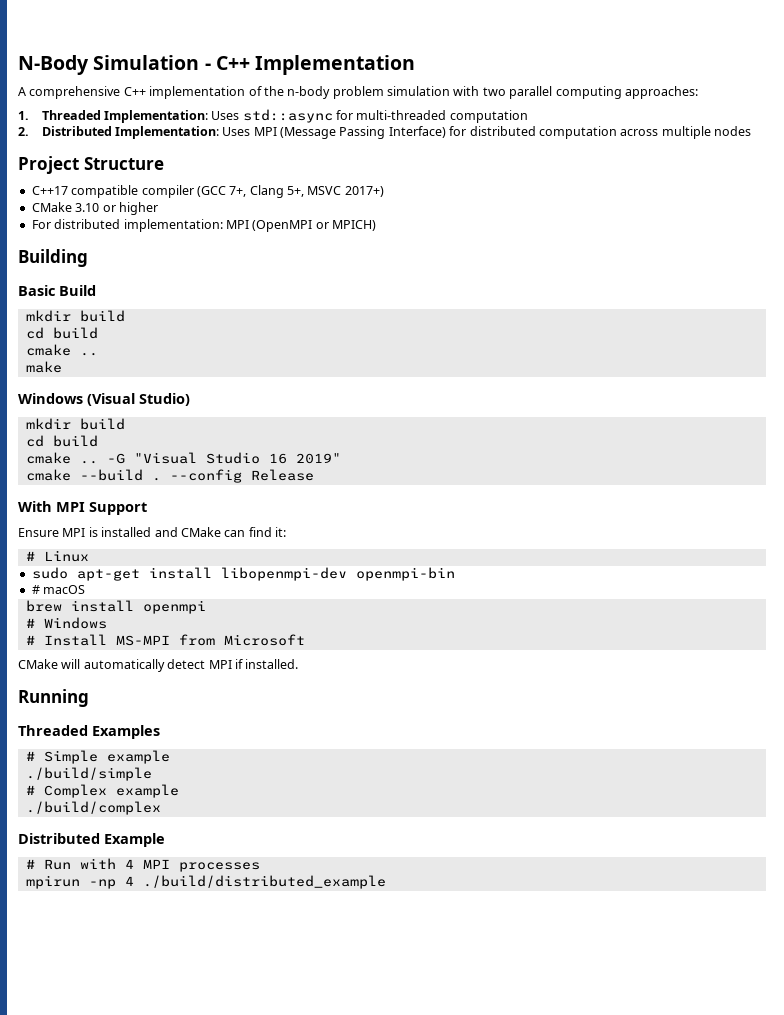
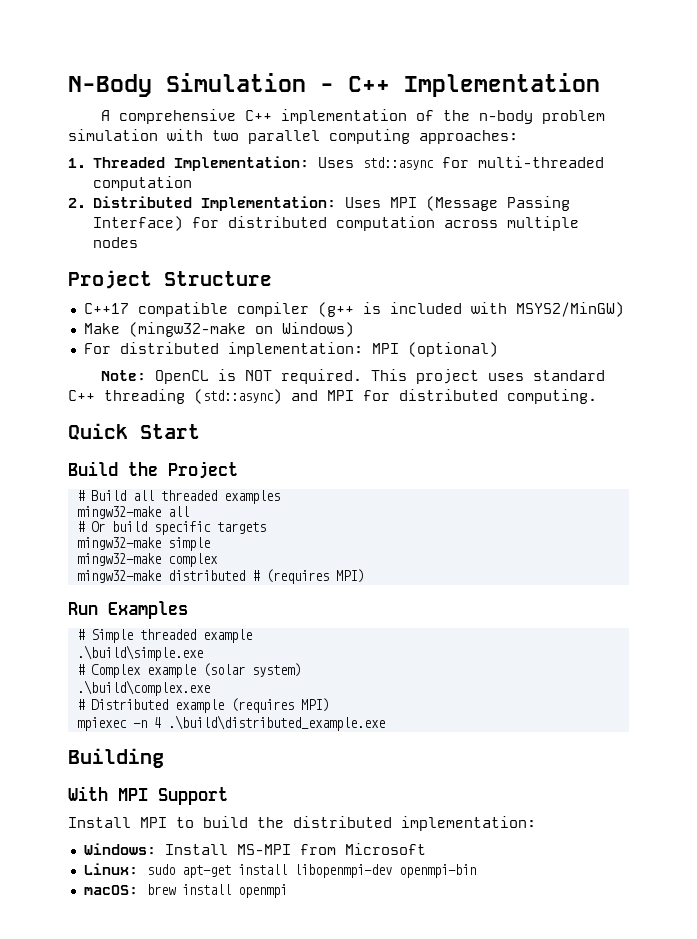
[196,185,384,198] [31,202,158,215] [31,219,376,232] [18,249,88,267] [18,285,96,296] [25,310,125,322] [25,327,98,339] [25,344,98,356] [25,361,62,373] [18,393,190,406] [25,418,125,430] [25,435,98,447] [25,452,341,464] [25,469,314,483] [18,501,147,515] [18,527,286,537] [25,550,89,562] (GCC 7+, Clang 5+, MSVC 2017+) // CMake 3.10 or higher // For distributed implementation: MPI (OpenMPI or MPICH) // Building // Basic Build // mkdir build // cd build // cmake .. // make // Windows (Visual Studio) // mkdir build // cd build // cmake .. -G "Visual Studio 16 2019" // cmake --build . --config Release // With MPI Support // Ensure MPI is installed and CMake can find it: // # Linux // -> [317,302,624,317] [83,322,354,337] [83,342,498,357] [101,369,606,384] [68,389,597,404] [68,423,200,440] [68,461,238,479] [76,490,280,504] [76,506,189,519] [76,521,266,535] [76,537,210,551] [76,553,218,567] [76,569,364,584] [68,601,188,619] [76,629,252,643] [76,645,203,661] [76,663,301,678] [76,680,210,696] [76,698,329,713] [76,715,385,731] [68,748,164,768] [68,786,228,805] [68,816,536,831] [83,843,426,855] [83,863,138,875] (g++ is included with MSYS2/MinGW) // Make (mingw32-make on Windows) // For distributed implementation: MPI (optional) // Note: OpenCL is NOT required. This project uses standard C++ threading (std::async) and MPI for distributed computing. // Quick Start // Build the Project // # Build all threaded examples // mingw32-make all // # Or build specific targets // mingw32-make simple // mingw32-make complex // mingw32-make distributed # (requires MPI) // Run Examples // # Simple threaded example // .\build\simple.exe // # Complex example (solar system) // .\build\complex.exe // # Distributed example (requires MPI) // mpiexec -n 4 .\build\distributed_example.exe // Building // With MPI Support // Install MPI to build the distributed implementation: // Windows: Install MS-MPI from Microsoft // Linux:
[31,585,86,594] # macOS // -> [83,885,138,895] macOS:
[25,617,107,629] [25,634,305,646] [18,659,299,672] [18,689,89,707] [18,725,160,739] [25,750,170,764] [25,767,152,781] [25,784,179,798] [25,801,161,815] [18,833,165,847] [25,858,260,872] [25,875,386,889] // # Windows // # Install MS-MPI from Microsoft // CMake will automatically detect MPI if installed. // Running // Threaded Examples // # Simple example // ./build/simple // # Complex example // ./build/complex // Distributed Example // # Run with 4 MPI processes // mpirun -np 4 ./build/distributed_example -> (287, 891) none

